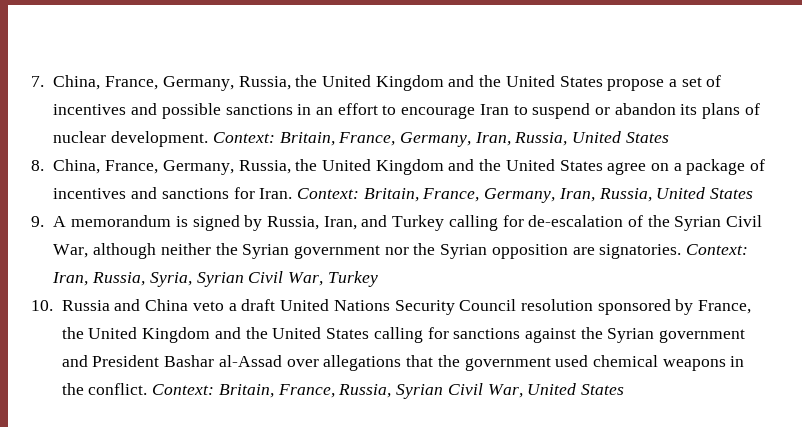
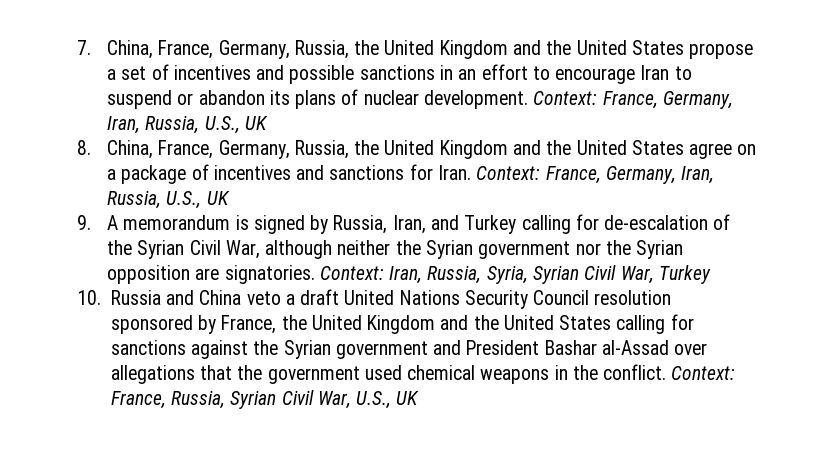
[279,131,669,147] Britain, France, Germany, Iran, Russia, United States -> [602,91,733,109] [107,115,268,134] France, Germany, Iran, Russia, U.S., UK
[363,187,754,203] Britain, France, Germany, Iran, Russia, United States -> [545,166,715,184] [107,190,230,209] France, Germany, Iran, Russia, U.S., UK
[218,384,274,398] Britain, -> (736, 373) none
[527,383,625,395] United States -> [356,391,420,409] U.S., UK

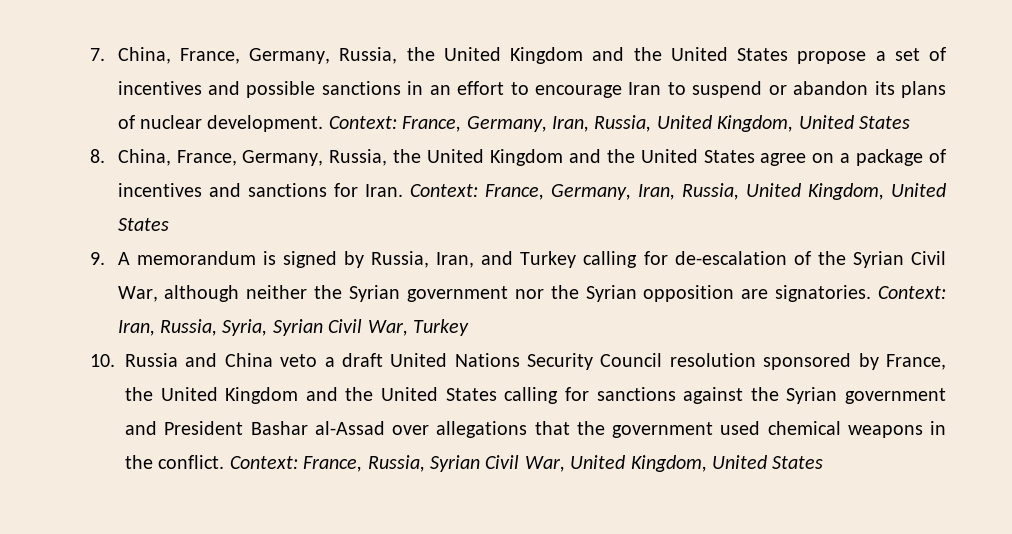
[204,116,268,134] U.S., UK -> [656,115,911,132] United Kingdom, United States
[166,191,230,209] U.S., UK -> [745,183,947,200] [117,218,169,231] United Kingdom, United States
[356,391,420,409] U.S., UK -> [570,455,824,472] United Kingdom, United States

